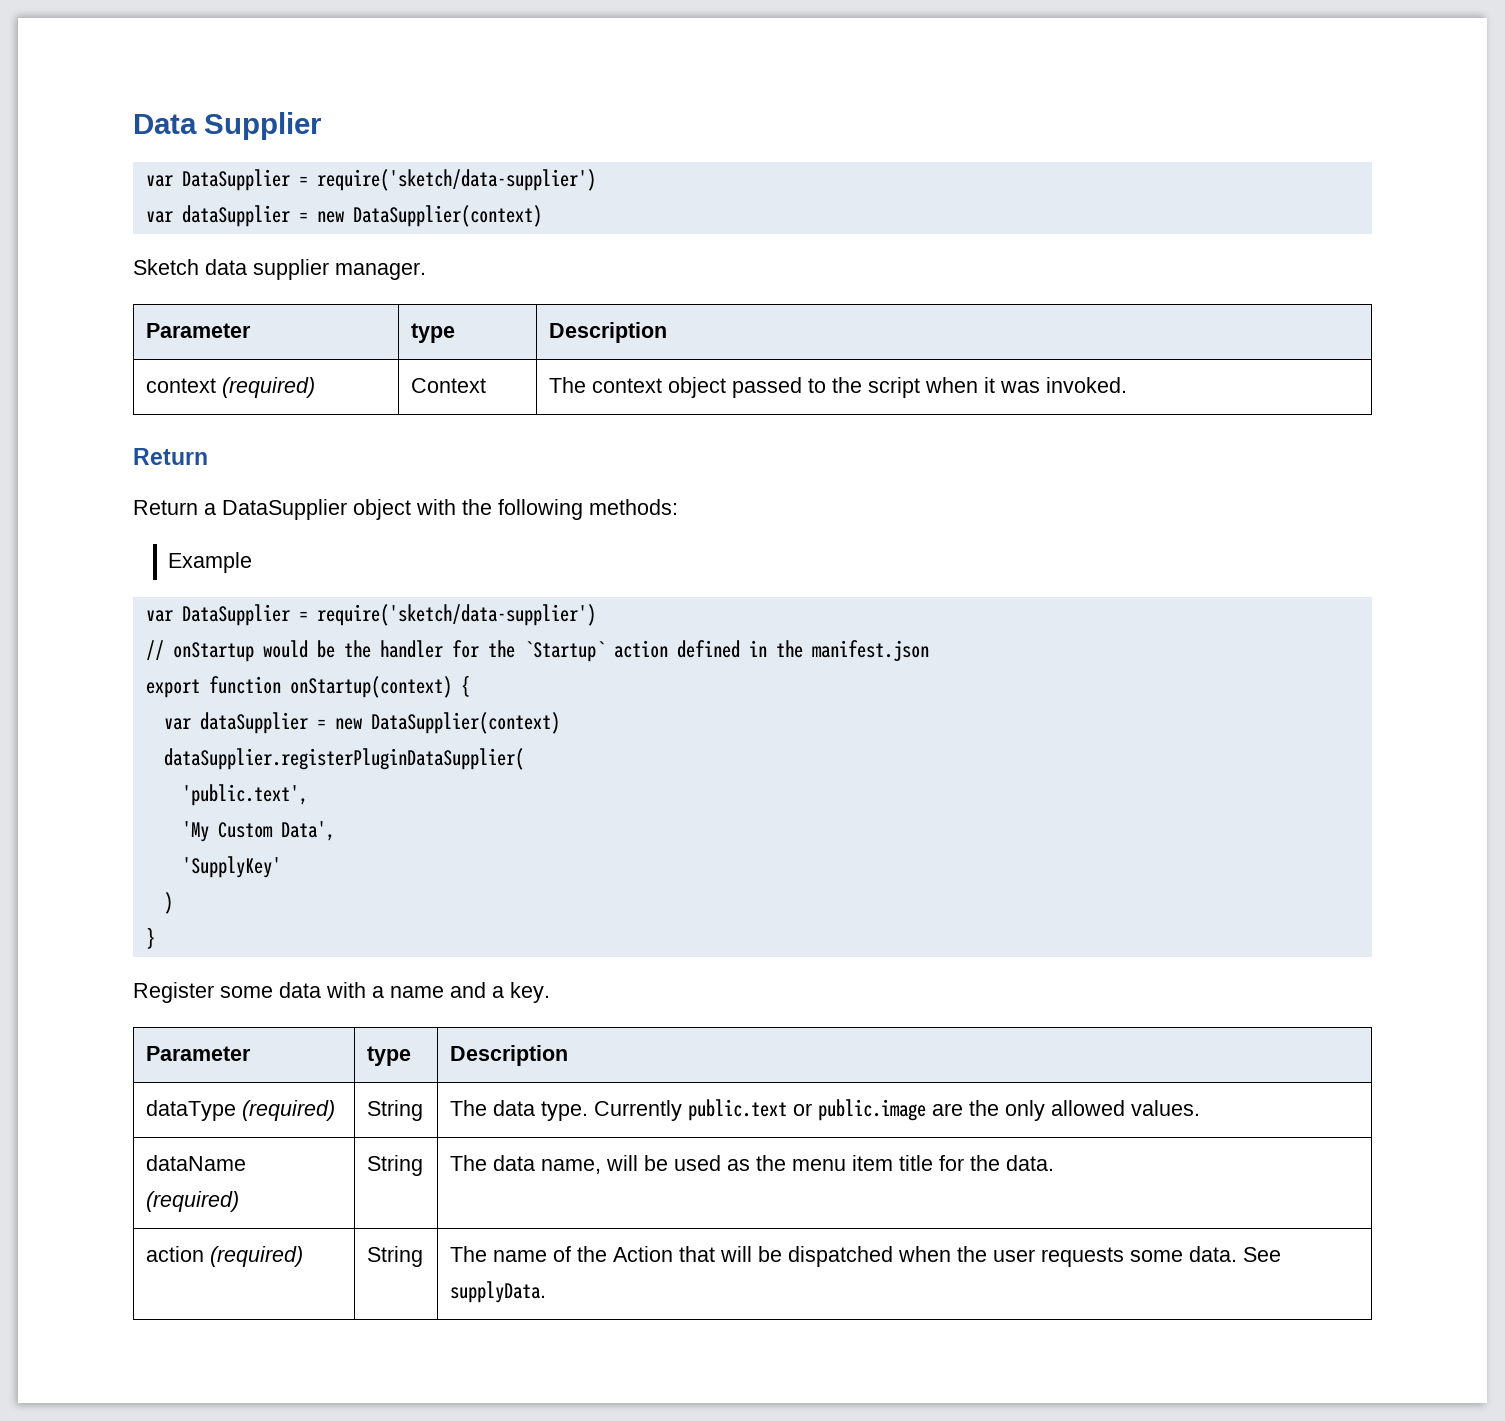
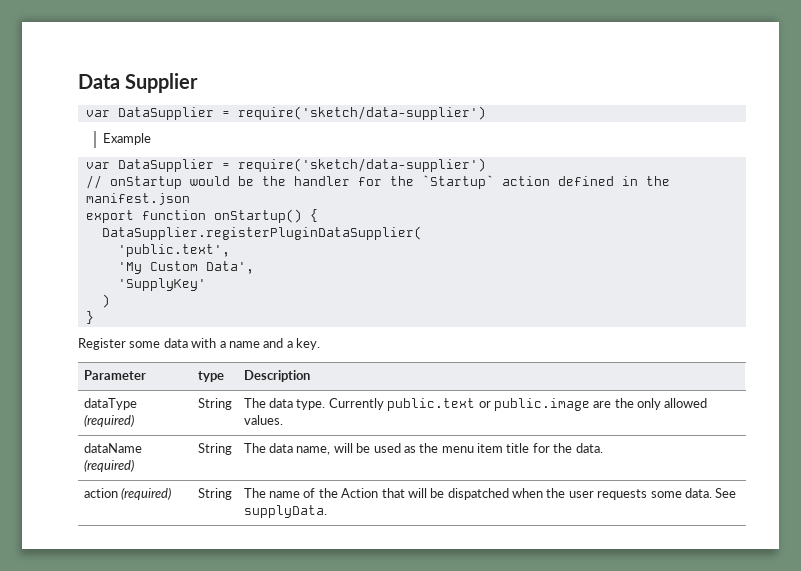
[145,205,542,227] [133,259,426,280] [146,323,252,338] [411,323,456,343] [549,322,668,343] [146,377,316,398] [411,378,487,393] [549,377,1128,398] [133,448,208,465] [133,499,678,520] // var dataSupplier = new DataSupplier(context) // Sketch data supplier manager. // Parameter | type | Description // context (required) | Context | The context object passed to the script when it was invoked. // Return // Return a DataSupplier object with the following methods: -> (486, 113) none
[289,676,452,698] onStartup(context) -> [213,209,302,223] onStartup()
[163,712,560,734] [163,748,524,770] var dataSupplier = new DataSupplier(context) // dataSupplier.registerPluginDataSupplier( -> [101,226,422,240] DataSupplier.registerPluginDataSupplier(

